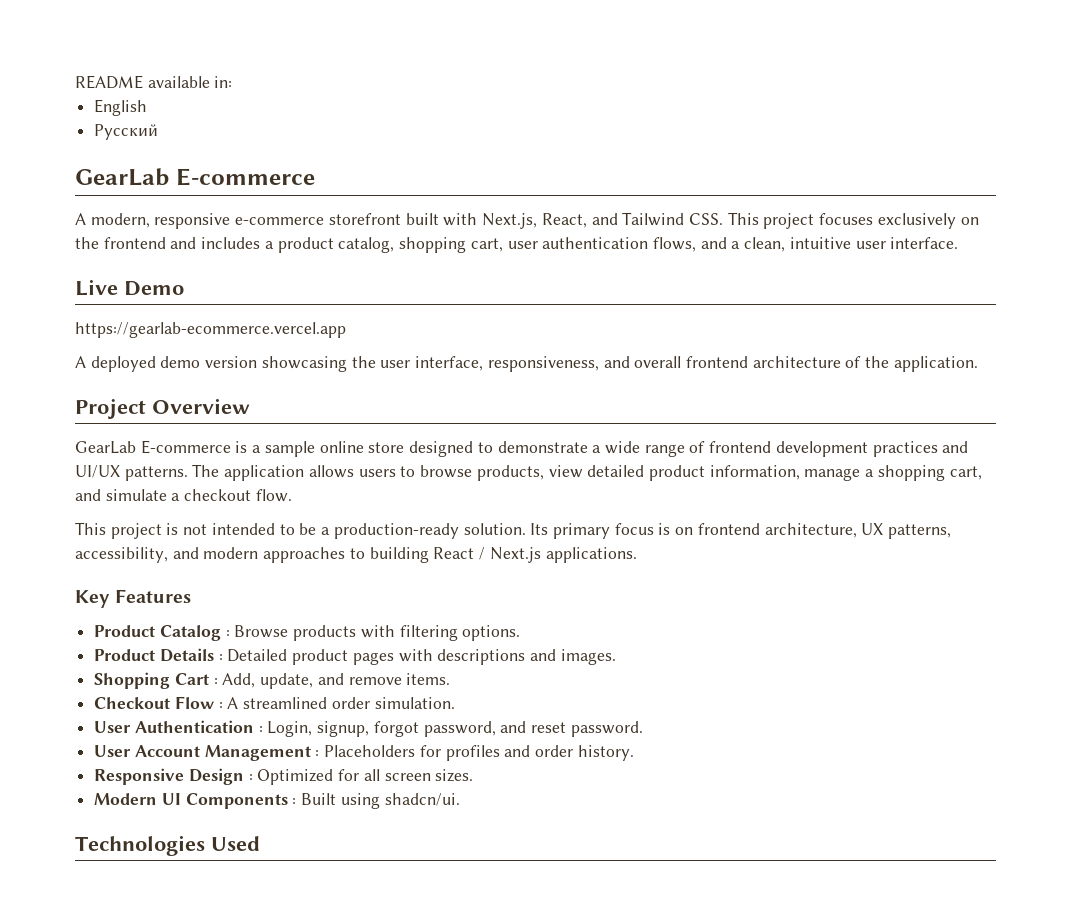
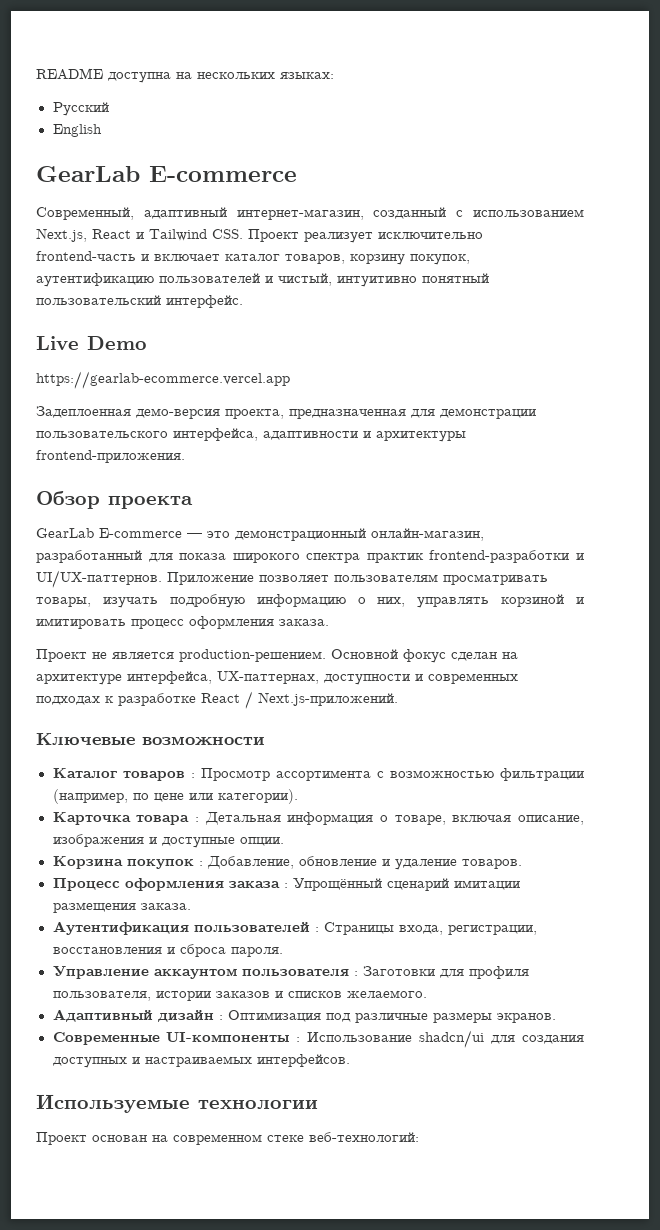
[147,76,233,88] available in: -> [108,72,334,83] [52,102,109,116] доступна на нескольких языках: // Русский
[94,124,159,140] // Русский -> (102, 130) none
[75,212,979,229] [75,237,959,253] [75,279,184,296] [75,322,346,338] [75,356,978,372] [75,398,250,419] [75,440,969,457] [75,464,982,481] [75,489,292,502] [75,522,952,539] [75,547,637,563] [75,589,192,608] [94,625,521,641] [94,648,616,665] [94,672,451,689] [94,696,455,709] [94,720,643,737] [94,745,634,761] [94,768,474,785] [94,793,460,809] [75,835,260,856] A modern, responsive e-commerce storefront built with Next.js, React, and Tailwind CSS. This project focuses exclusively on the frontend and includes a product catalog, shopping cart, user authentication flows, and a clean, intuitive user interface. // Live Demo // https://gearlab-ecommerce.vercel.app // A deployed demo version showcasing the user interface, responsiveness, and overall frontend architecture of the application. // Project Overview // GearLab E-commerce is a sample online store designed to demonstrate a wide range of frontend development practices and UI/UX patterns. The application allows users to browse products, view detailed product information, manage a shopping cart, and simulate a checkout flow. // This project is not intended to be a production-ready solution. Its primary focus is on frontend architecture, UX patterns, accessibility, and modern approaches to building React / Next.js applications. // Key Features // Product Catalog : Browse products with filtering options. // Product Details : Detailed product pages with descriptions and images. // Shopping Cart : Add, update, and remove items. // Checkout Flow : A streamlined order simulation. // User Authentication : Login, signup, forgot password, and reset password. // User Account Management : Placeholders for profiles and order history. // Responsive Design : Optimized for all screen sizes. // Modern UI Components : Built using shadcn/ui. // Technologies Used -> [36,207,584,220] [36,228,483,243] [36,251,470,265] [36,273,489,287] [36,295,243,308] [36,336,147,350] [36,371,290,389] [36,406,536,419] [36,428,466,442] [36,450,185,463] [36,491,193,509] [36,528,484,541] [36,550,584,563] [36,570,548,588] [36,594,584,608] [36,616,329,629] [36,649,518,663] [36,671,518,685] [36,691,398,709] [36,733,265,746] [52,768,584,781] [52,789,298,804] [52,812,584,825] [52,834,284,848] [52,856,522,870] [52,878,520,891] [52,902,191,913] [52,921,537,935] [52,944,283,957] [52,966,529,979] [52,990,427,1001] [52,1009,556,1023] [52,1030,584,1048] [52,1054,350,1068] [36,1094,318,1113] [36,1132,419,1145] Современный, адаптивный интернет-магазин, созданный с использованием Next.js, React и Tailwind CSS. Проект реализует исключительно frontend-часть и включает каталог товаров, корзину покупок, аутентификацию пользователей и чистый, интуитивно понятный пользовательский интерфейс. // Live Demo // https://gearlab-ecommerce.vercel.app // Задеплоенная демо-версия проекта, предназначенная для демонстрации пользовательского интерфейса, адаптивности и архитектуры frontend-приложения. // Обзор проекта // GearLab E-commerce — это демонстрационный онлайн-магазин, разработанный для показа широкого спектра практик frontend-разработки и UI/UX-паттернов. Приложение позволяет пользователям просматривать товары, изучать подробную информацию о них, управлять корзиной и имитировать процесс оформления заказа. // Проект не является production-решением. Основной фокус сделан на архитектуре интерфейса, UX-паттернах, доступности и современных подходах к разработке React / Next.js-приложений. // Ключевые возможности // Каталог товаров : Просмотр ассортимента с возможностью фильтрации (например, по цене или категории). // Карточка товара : Детальная информация о товаре, включая описание, изображения и доступные опции. // Корзина покупок : Добавление, обновление и удаление товаров. // Процесс оформления заказа : Упрощённый сценарий имитации размещения заказа. // Аутентификация пользователей : Страницы входа, регистрации, восстановления и сброса пароля. // Управление аккаунтом пользователя : Заготовки для профиля пользователя, истории заказов и списков желаемого. // Адаптивный дизайн : Оптимизация под различные размеры экранов. // Современные UI-компоненты : Использование shadcn/ui для создания доступных и настраиваемых интерфейсов. // Используемые технологии // Проект основан на современном стеке веб-технологий:

